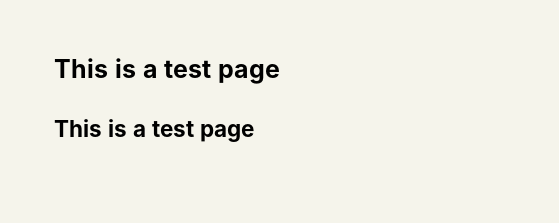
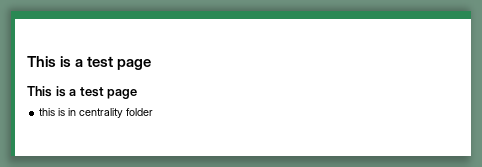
(255, 133) none -> [39,108,154,118] // this is in centrality folder

